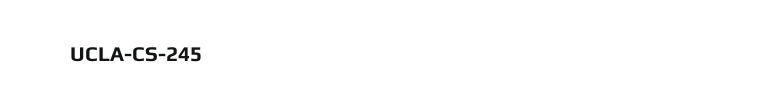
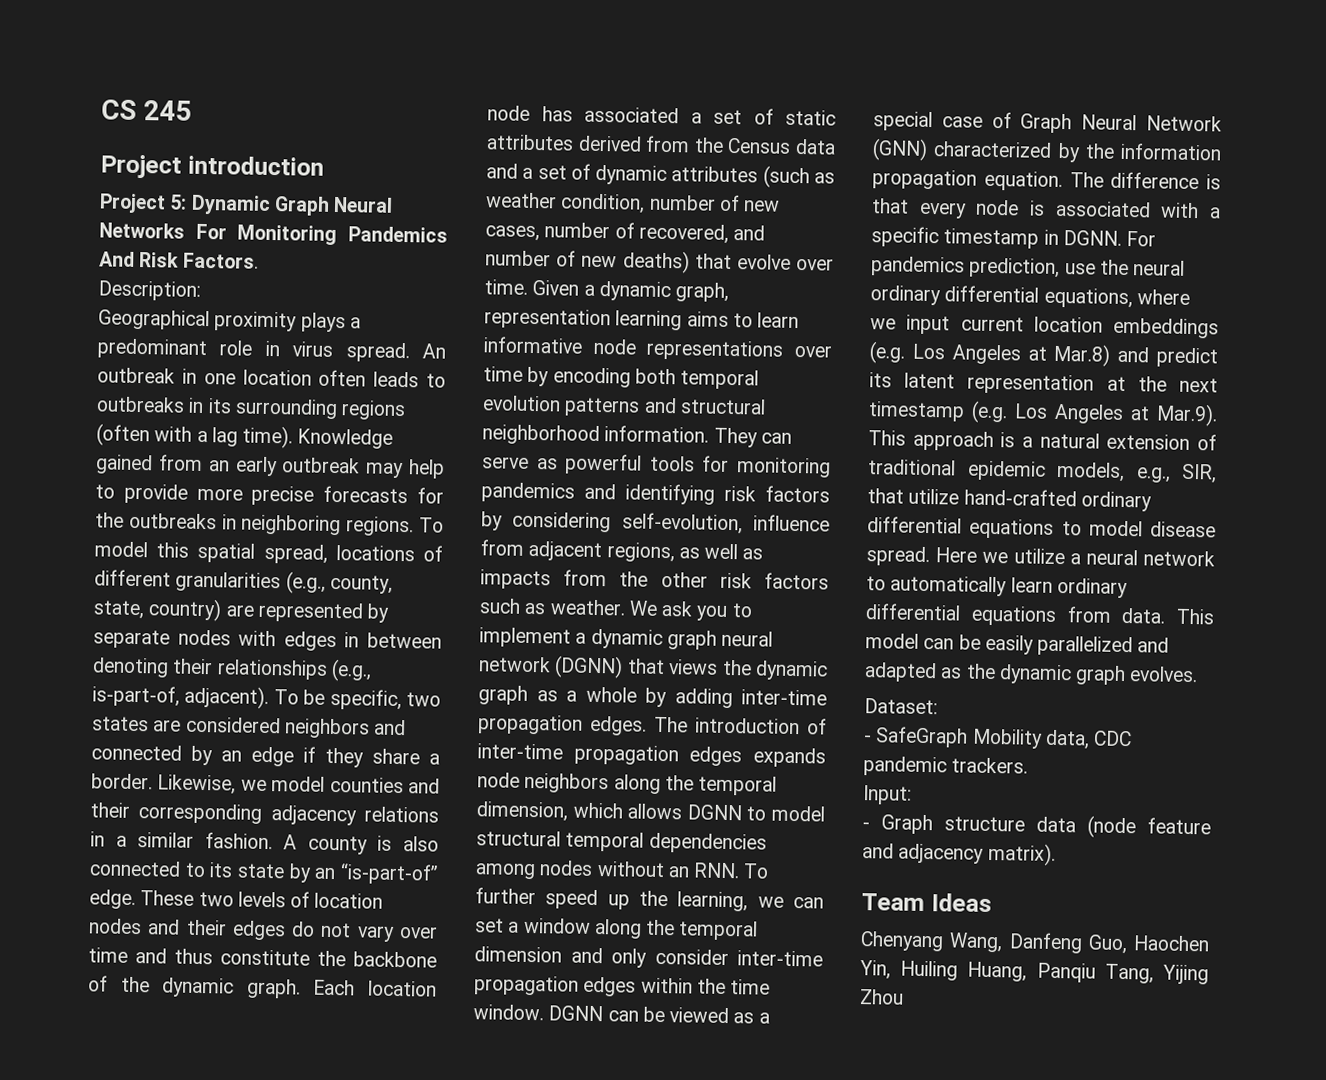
[70,47,202,62] UCLA-CS-245 -> [101,99,193,121] [100,154,324,179] [99,193,394,216] [99,222,448,246] [99,251,259,269] [98,280,201,301] [98,309,361,333] [97,338,446,363] [97,367,446,388] [96,396,407,421] [96,423,394,449] [95,454,445,479] [95,483,445,506] [95,512,445,537] [94,541,443,564] [94,569,393,594] [93,598,390,623] [93,629,442,652] [92,657,372,682] [92,685,441,711] [92,716,407,739] [91,744,440,768] [91,773,440,795] [90,802,440,826] [90,831,439,855] [89,860,439,885] [89,889,384,910] [88,918,438,942] [88,947,437,968] [88,975,437,999] [487,105,836,126] [486,134,836,155] [486,163,835,189] [486,192,781,214] [485,222,766,244] [485,250,834,274] [484,279,730,302] [484,308,800,331] [483,336,832,361] [483,366,760,390] [482,395,766,417] [482,424,792,448] [482,453,831,478] [481,482,830,505] [481,511,830,535] [480,539,764,563] [480,569,829,590] [479,598,753,621] [479,627,774,650] [478,655,828,681] [478,685,827,709] [478,714,827,736] [477,743,826,768] [477,772,778,796] [476,801,825,822] [476,830,767,854] [475,860,770,880] [475,887,824,912] [475,917,759,941] [474,946,823,968] [474,975,771,997] [473,1004,770,1024] [873,111,1222,134] [872,138,1222,163] [872,169,1221,192] [871,198,1221,219] [871,226,1157,249] [871,256,1186,278] [870,285,1190,309] [870,314,1219,339] [869,341,1218,368] [869,372,1218,395] [868,400,1218,427] [868,430,1217,452] [868,459,1217,484] [867,488,1152,512] [867,516,1216,539] [866,546,1215,567] [866,575,1128,599] [865,603,1215,626] [865,633,1170,657] [864,662,1199,686] [864,698,938,715] [863,726,1133,750] [863,756,1029,777] [863,785,912,805] [862,814,1211,839] [862,842,1056,866] [861,893,992,913] [860,931,1210,955] [860,960,1209,985] [859,989,904,1005] CS 245 // Project introduction // Project 5: Dynamic Graph Neural Networks For Monitoring Pandemics And Risk Factors. // Description: // Geographical proximity plays a predominant role in virus spread. An outbreak in one location often leads to outbreaks in its surrounding regions (often with a lag time). Knowledge gained from an early outbreak may help to provide more precise forecasts for the outbreaks in neighboring regions. To model this spatial spread, locations of different granularities (e.g., county, state, country) are represented by separate nodes with edges in between denoting their relationships (e.g., is-part-of, adjacent). To be specific, two states are considered neighbors and connected by an edge if they share a border. Likewise, we model counties and their corresponding adjacency relations in a similar fashion. A county is also connected to its state by an “is-part-of” edge. These two levels of location nodes and their edges do not vary over time and thus constitute the backbone of the dynamic graph. Each location node has associated a set of static attributes derived from the Census data and a set of dynamic attributes (such as weather condition, number of new cases, number of recovered, and number of new deaths) that evolve over time. Given a dynamic graph, representation learning aims to learn informative node representations over time by encoding both temporal evolution patterns and structural neighborhood information. They can serve as powerful tools for monitoring pandemics and identifying risk factors by considering self-evolution, influence from adjacent regions, as well as impacts from the other risk factors such as weather. We ask you to implement a dynamic graph neural network (DGNN) that views the dynamic graph as a whole by adding inter-time propagation edges. The introduction of inter-time propagation edges expands node neighbors along the temporal dimension, which allows DGNN to model structural temporal dependencies among nodes without an RNN. To further speed up the learning, we can set a window along the temporal dimension and only consider inter-time propagation edges within the time window. DGNN can be viewed as a special case of Graph Neural Network (GNN) characterized by the information propagation equation. The difference is that every node is associated with a specific timestamp in DGNN. For pandemics prediction, use the neural ordinary differential equations, where we input current location embeddings (e.g. Los Angeles at Mar.8) and predict its latent representation at the next timestamp (e.g. Los Angeles at Mar.9). This approach is a natural extension of traditional epidemic models, e.g., SIR, that utilize hand-crafted ordinary differential equations to model disease spread. Here we utilize a neural network to automatically learn ordinary differential equations from data. This model can be easily parallelized and adapted as the dynamic graph evolves. // Dataset: // - SafeGraph Mobility data, CDC pandemic trackers. // Input: // - Graph structure data (node feature and adjacency matrix). // Team Ideas // Chenyang Wang, Danfeng Guo, Haochen Yin, Huiling Huang, Panqiu Tang, Yijing Zhou

